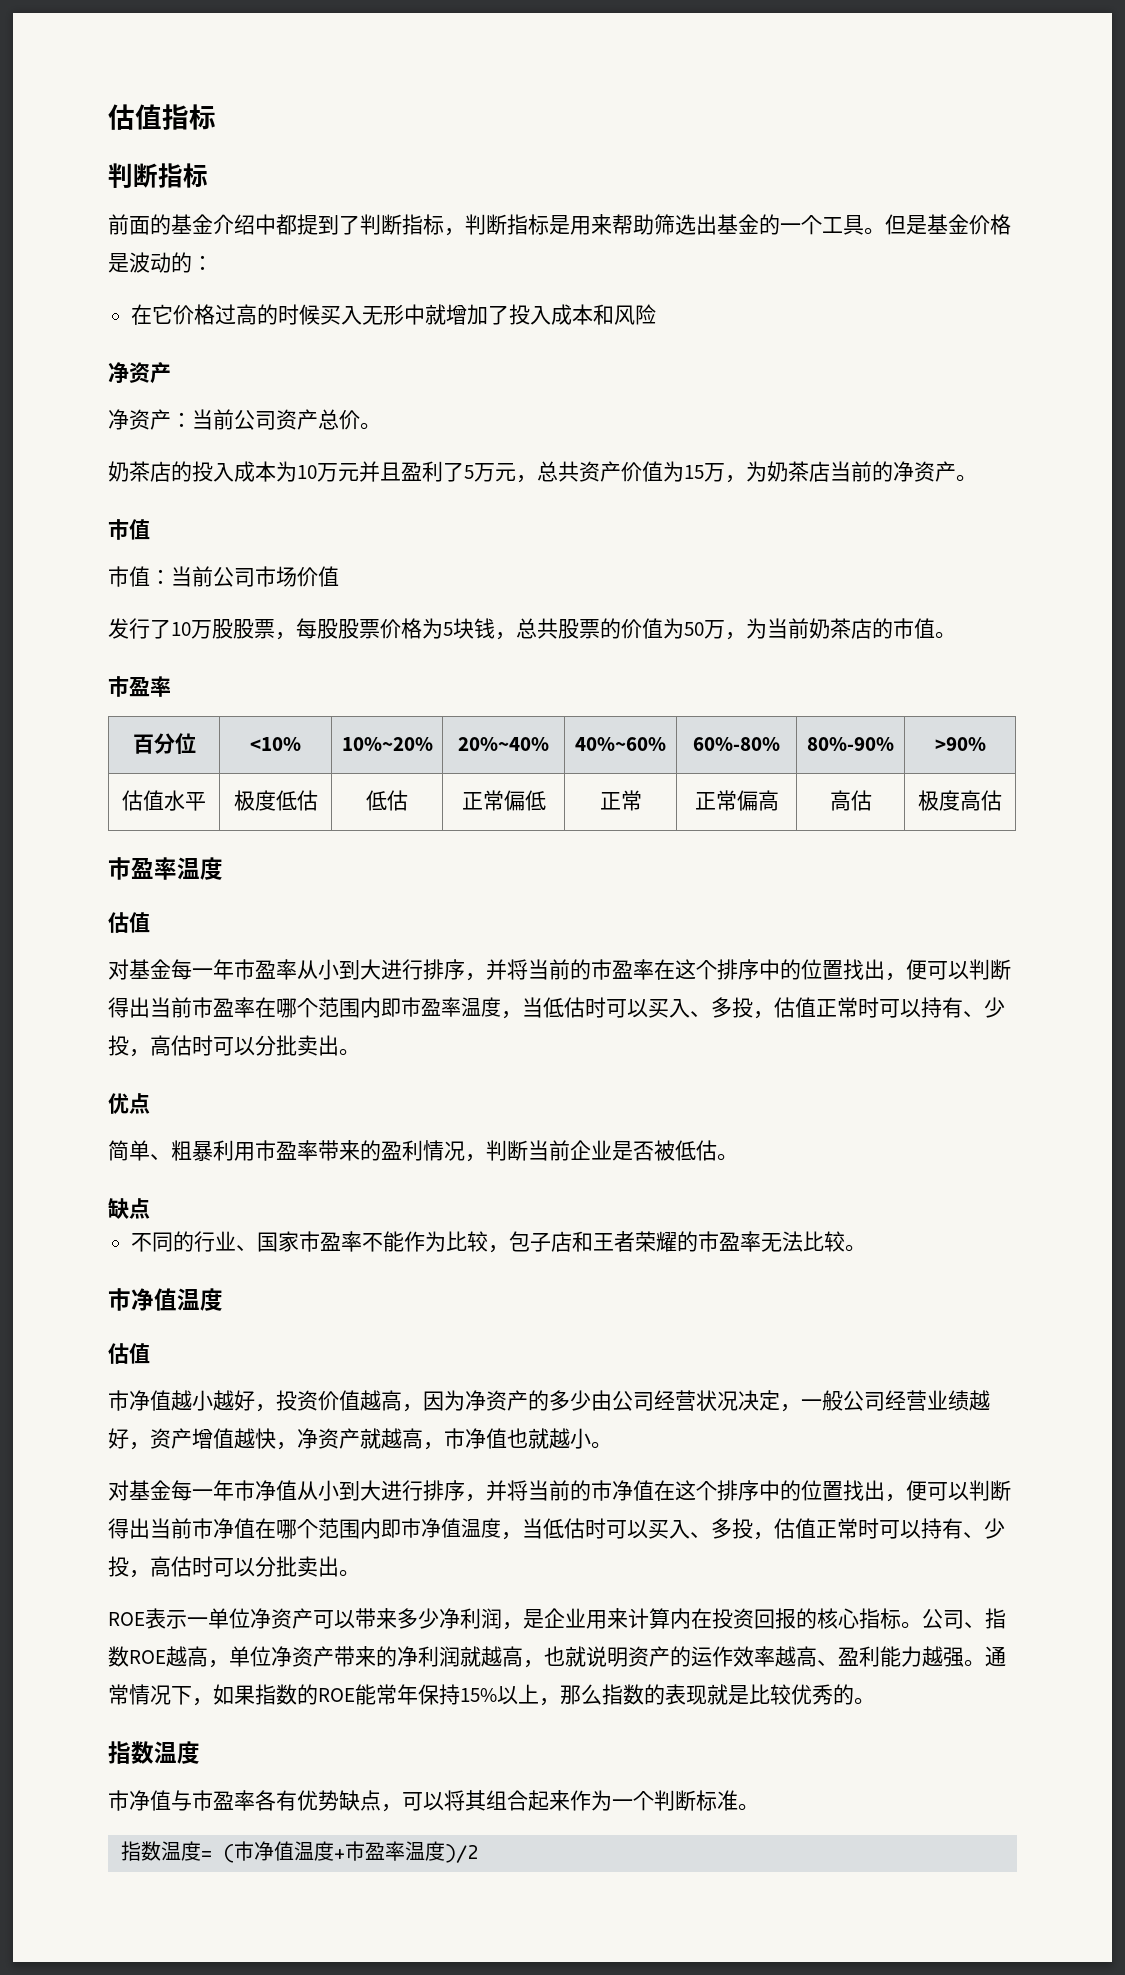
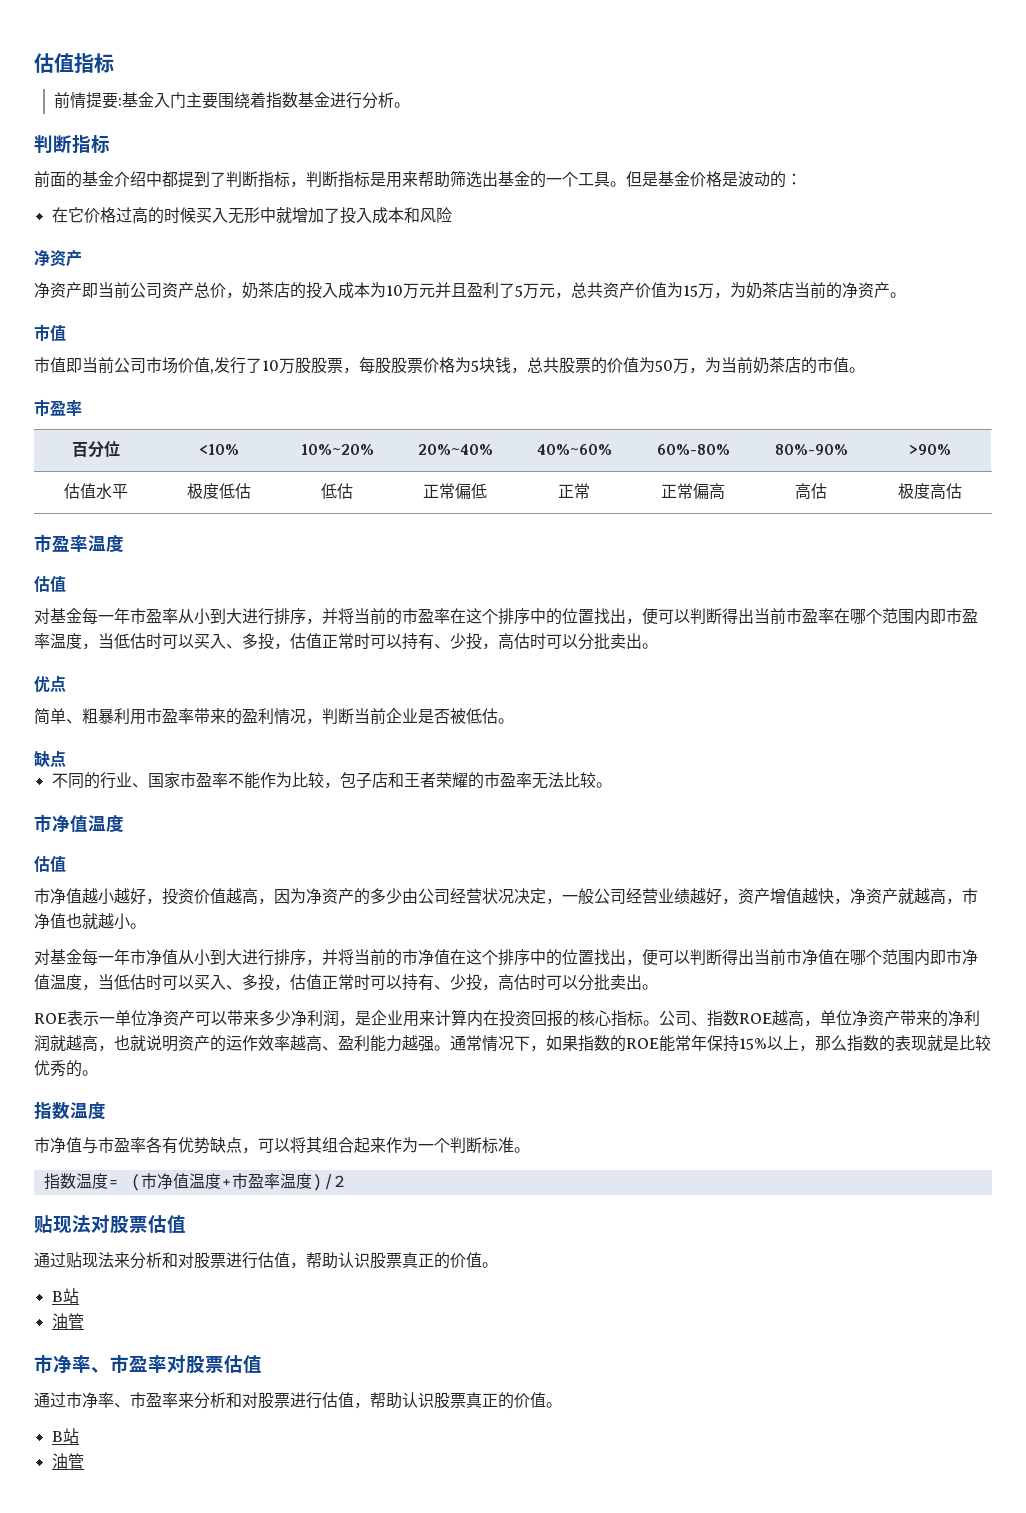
(216, 117) none -> [53,92,410,109] // 前情提要:基金入门主要围绕着指数基金进行分析。
[171,412,192,427] ： -> [82,283,98,298] 即
[360,422,381,430] 。 // -> [226,292,242,299] ，
[150,569,171,584] ： -> [66,358,82,373] 即
(339, 576) // -> [210,369,214,374] ,
(478, 1853) none -> [34,1215,186,1234] [34,1252,498,1269] [51,1288,79,1304] [51,1313,84,1329] [34,1355,262,1374] [34,1392,562,1409] [51,1428,79,1444] [51,1453,84,1469] // 贴现法对股票估值 // 通过贴现法来分析和对股票进行估值，帮助认识股票真正的价值。 // B站 // 油管 // 市净率、市盈率对股票估值 // 通过市净率、市盈率来分析和对股票进行估值，帮助认识股票真正的价值。 // B站 // 油管

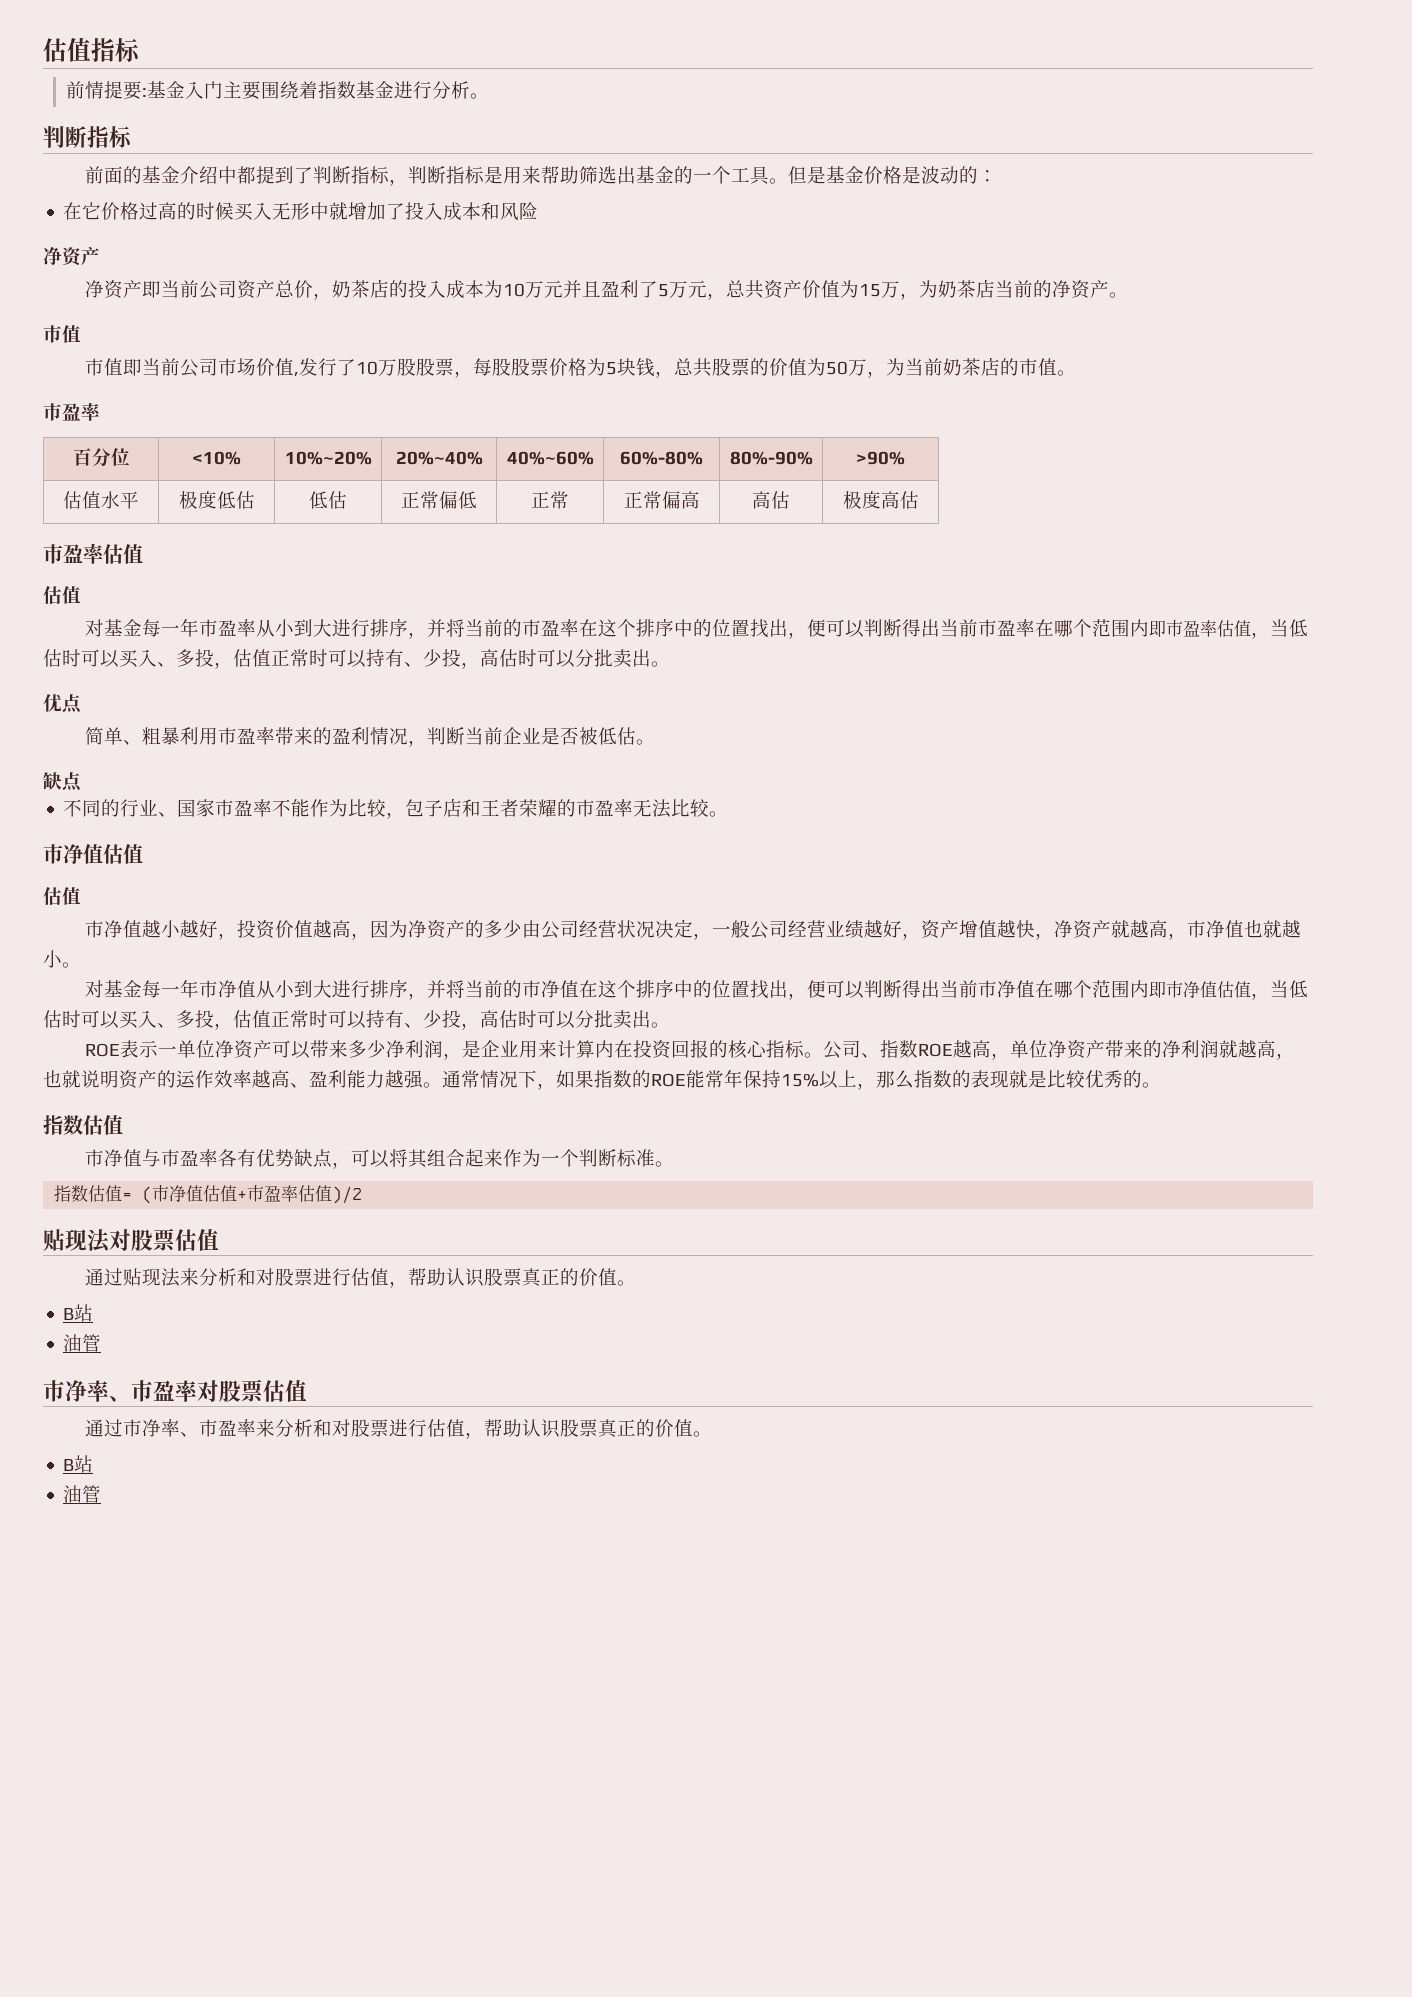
[88,535,124,553] 温度 -> [103,544,143,564] 估值
[50,633,82,649] 温度 -> [1216,620,1251,637] 估值
[88,815,124,833] 温度 -> [103,844,143,864] 估值
[50,974,82,990] 温度 -> [1216,981,1251,998] 估值
[70,1102,106,1120] 温度 -> [83,1115,123,1135] 估值
[75,1173,108,1189] 温度 -> [88,1185,123,1202] 估值
[188,1173,221,1189] 温度 -> [203,1185,238,1202] 估值
[279,1173,312,1189] 温度 -> [298,1185,333,1202] 估值

